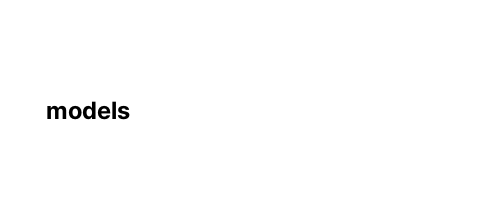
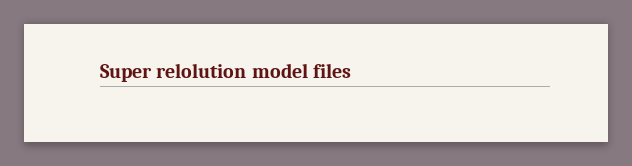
[46,101,130,120] models -> [100,63,351,82] Super relolution model files

